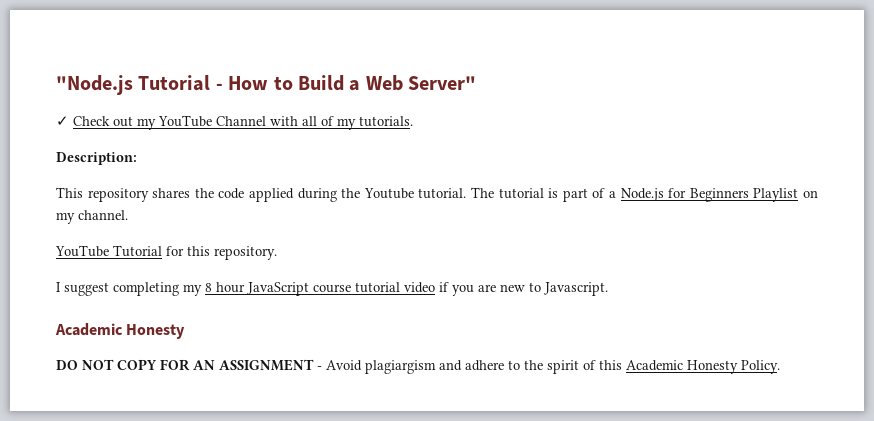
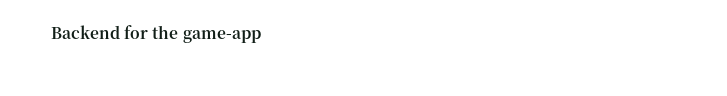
[56,75,477,95] [56,115,413,130] [56,152,137,165] [56,187,819,202] [56,210,128,224] [55,245,277,260] [56,282,608,296] [55,323,186,339] [56,359,780,374] "Node.js Tutorial - How to Build a Web Server" // ✓ Check out my YouTube Channel with all of my tutorials. // Description: // This repository shares the code applied during the Youtube tutorial. The tutorial is part of a Node.js for Beginners Playlist on my channel. // YouTube Tutorial for this repository. // I suggest completing my 8 hour JavaScript course tutorial video if you are new to Javascript. // Academic Honesty // DO NOT COPY FOR AN ASSIGNMENT - Avoid plagiargism and adhere to the spirit of this Academic Honesty Policy. -> [51,25,261,43] Backend for the game-app

